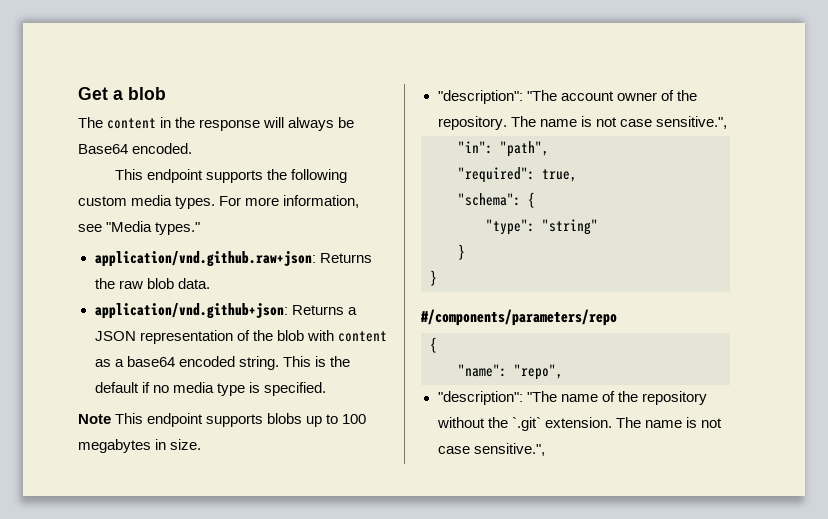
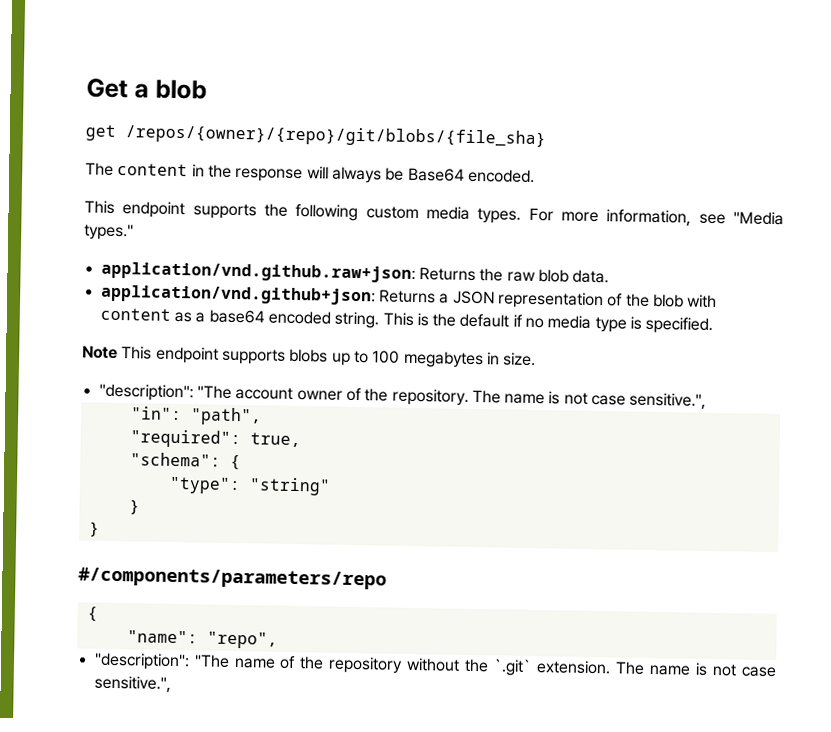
(166, 93) none -> [85,124,546,149] // get /repos/{owner}/{repo}/git/blobs/{file_sha}

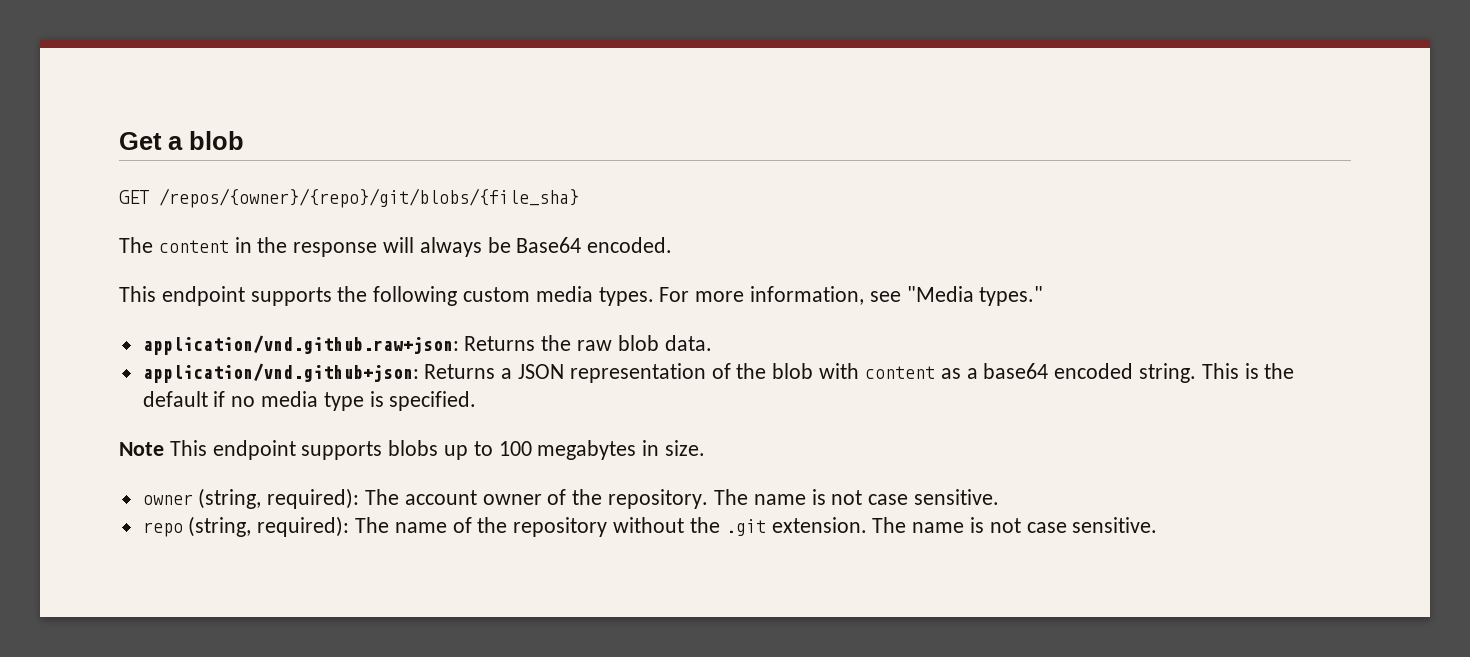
[85,124,116,141] get -> [119,190,149,204] GET
[98,383,232,402] "description": "The -> [142,488,400,509] owner (string, required): The
[629,392,707,410] [130,406,262,426] [129,429,301,449] [129,452,241,471] [168,476,331,496] [128,499,140,515] [88,521,100,537] [78,567,387,590] [86,606,98,622] [126,630,278,649] [93,652,230,671] sensitive.", // "in": "path", // "required": true, // "schema": { // "type": "string" // } // } // #/components/parameters/repo // { // "name": "repo", // "description": "The -> [913,489,999,505] [142,516,390,537] sensitive. // repo (string, required): The
[493,658,533,676] `.git` -> [725,519,766,536] .git
[93,675,171,693] sensitive.", -> [1072,517,1158,533] sensitive.

